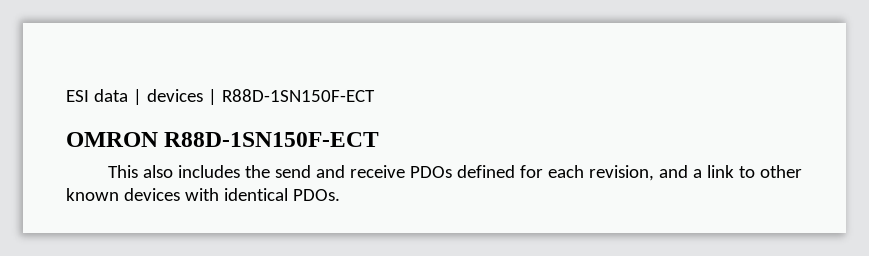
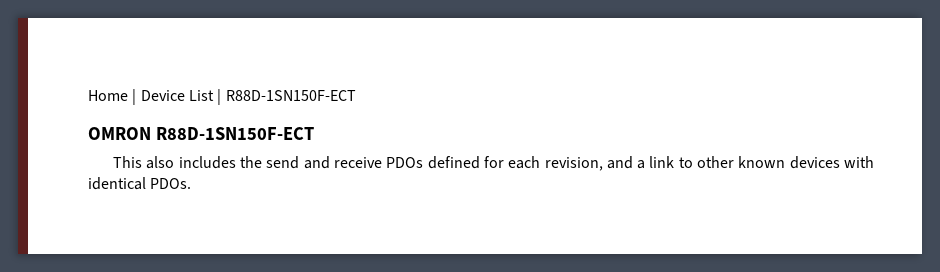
[66,89,203,105] ESI data | devices -> [88,89,214,105] Home | Device List

